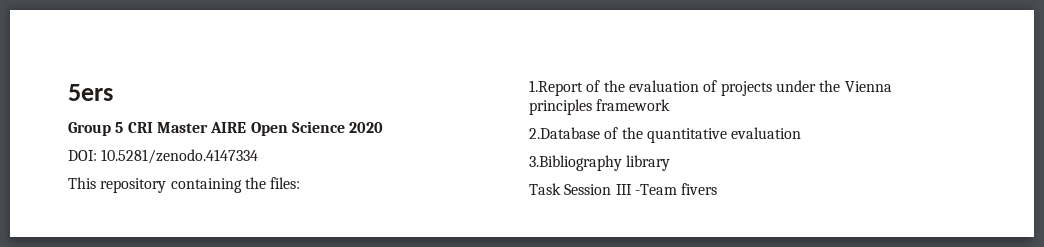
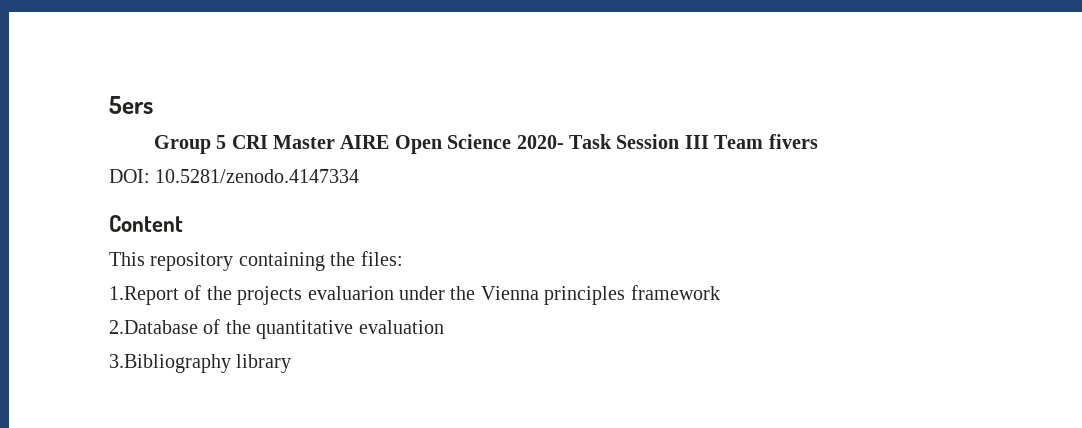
[349,122,384,133] 2020 -> [516,134,818,149] 2020- Task Session III Team fivers
(259, 156) none -> [109,215,183,232] // Content
[628,80,772,96] evaluation of projects -> [237,286,394,305] projects evaluarion
[529,183,718,195] // Task Session III -Team fivers -> (292, 363) none

